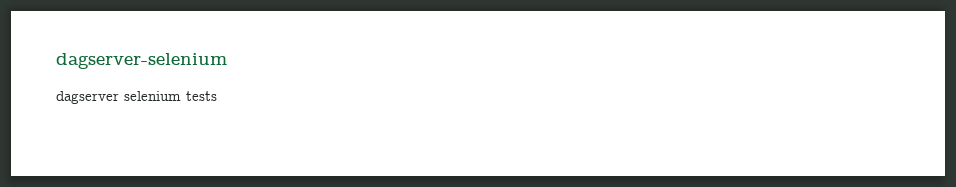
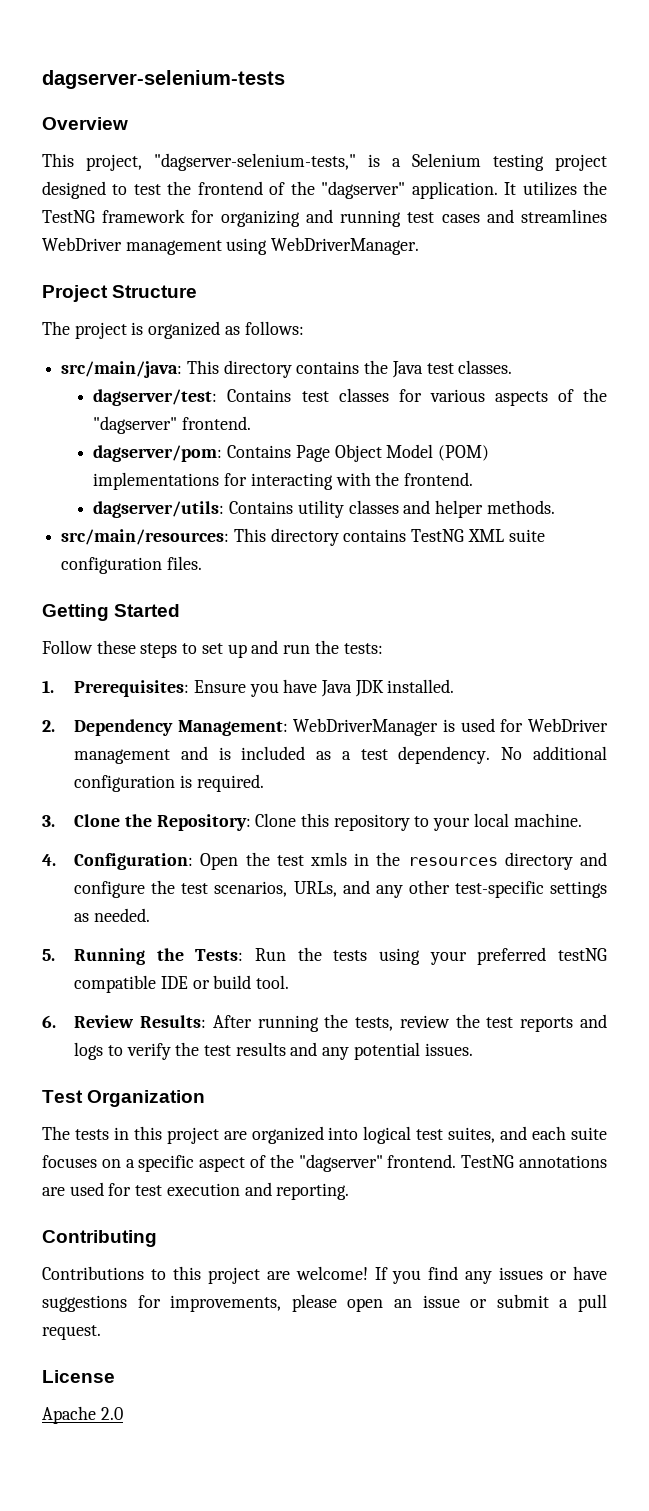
[56,53,227,69] [56,91,217,104] dagserver-selenium // dagserver selenium tests -> [42,70,285,89] [42,117,128,130] [42,153,607,171] [42,181,607,199] [42,209,607,227] [42,237,420,255] [42,285,198,302] [42,321,304,339] [61,360,513,378] [93,388,608,406] [93,416,252,434] [93,444,490,462] [93,472,474,490] [93,500,555,518] [61,528,545,546] [61,556,202,574] [42,604,181,621] [42,640,383,658] [42,679,455,697] [42,718,608,736] [74,746,607,764] [74,774,264,792] [42,813,582,831] [42,852,608,870] [74,880,607,898] [74,908,150,922] [42,947,608,965] [74,975,290,993] [42,1014,608,1032] [74,1042,473,1060] [42,1090,206,1107] [42,1126,607,1144] [42,1154,607,1172] [42,1182,350,1200] [42,1230,157,1247] [42,1266,607,1284] [42,1294,608,1312] [42,1325,101,1340] [42,1370,115,1383] [42,1406,123,1424] dagserver-selenium-tests // Overview // This project, "dagserver-selenium-tests," is a Selenium testing project designed to test the frontend of the "dagserver" application. It utilizes the TestNG framework for organizing and running test cases and streamlines WebDriver management using WebDriverManager. // Project Structure // The project is organized as follows: // src/main/java: This directory contains the Java test classes. // dagserver/test: Contains test classes for various aspects of the "dagserver" frontend. // dagserver/pom: Contains Page Object Model (POM) implementations for interacting with the frontend. // dagserver/utils: Contains utility classes and helper methods. // src/main/resources: This directory contains TestNG XML suite configuration files. // Getting Started // Follow these steps to set up and run the tests: // 1. Prerequisites: Ensure you have Java JDK installed. // 2. Dependency Management: WebDriverManager is used for WebDriver management and is included as a test dependency. No additional configuration is required. // 3. Clone the Repository: Clone this repository to your local machine. // 4. Configuration: Open the test xmls in the resources directory and configure the test scenarios, URLs, and any other test-specific settings as needed. // 5. Running the Tests: Run the tests using your preferred testNG compatible IDE or build tool. // 6. Review Results: After running the tests, review the test reports and logs to verify the test results and any potential issues. // Test Organization // The tests in this project are organized into logical test suites, and each suite focuses on a specific aspect of the "dagserver" frontend. TestNG annotations are used for test execution and reporting. // Contributing // Contributions to this project are welcome! If you find any issues or have suggestions for improvements, please open an issue or submit a pull request. // License // Apache 2.0

